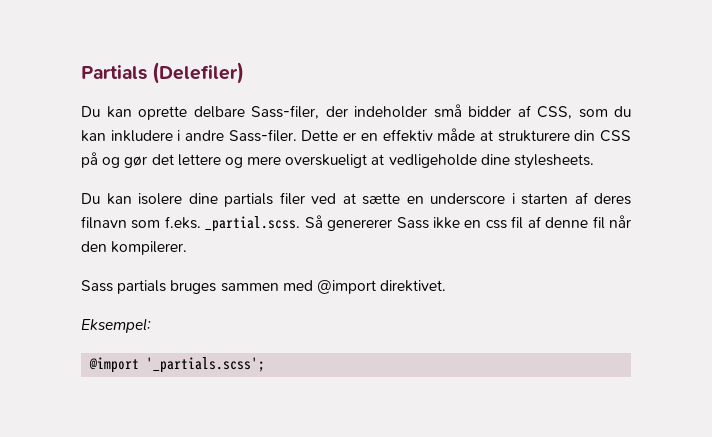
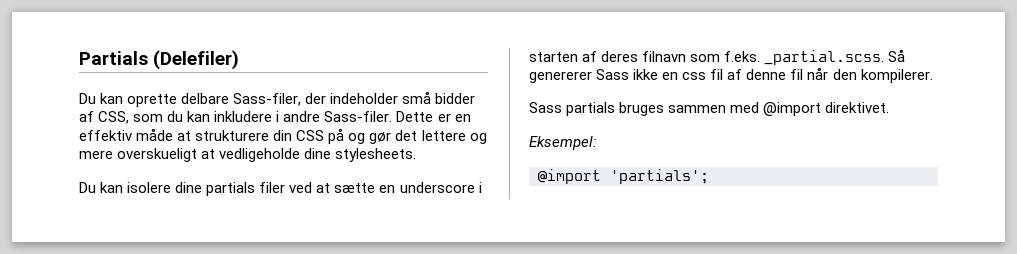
[146,357,266,373] '_partials.scss'; -> [610,169,709,184] 'partials';

